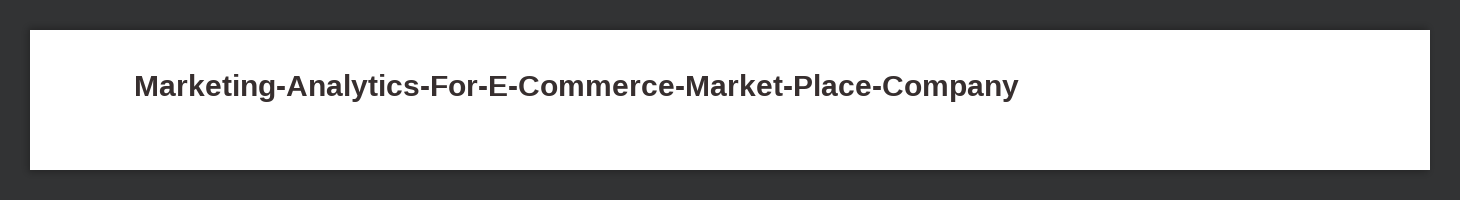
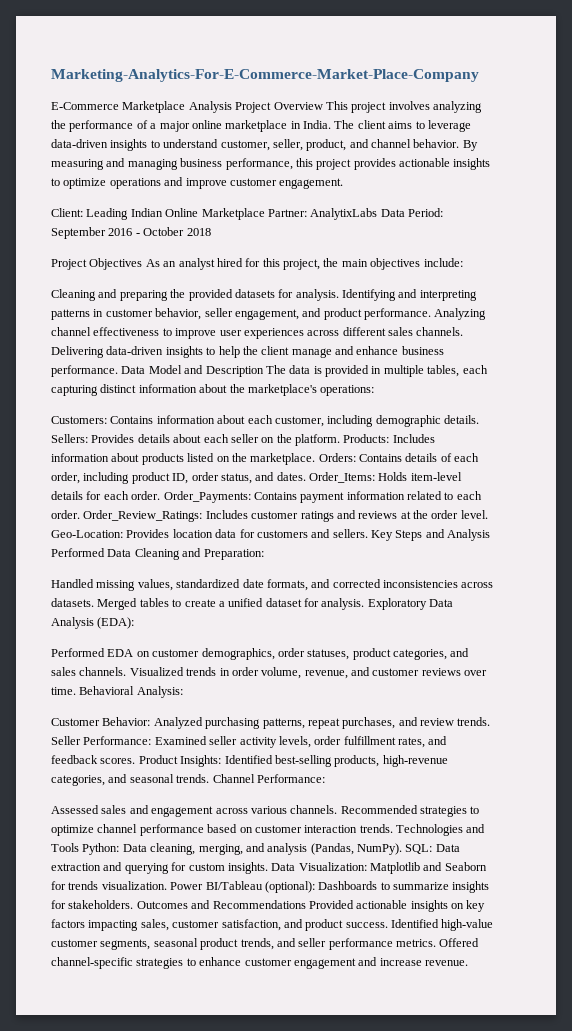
(1019, 88) none -> [51,101,482,113] [51,120,471,132] [51,139,478,151] [51,158,491,170] [51,177,344,189] [51,208,443,220] [51,227,211,239] [51,258,463,270] [51,289,477,301] [51,308,487,320] [51,327,464,339] [51,346,444,358] [51,365,488,377] [51,384,375,396] [51,415,479,427] [51,434,435,446] [51,453,480,465] [51,472,462,484] [51,491,482,503] [51,510,488,522] [51,529,491,541] [51,548,264,560] [51,579,494,591] [51,598,454,610] [51,617,135,629] [51,648,470,660] [51,667,488,679] [51,686,183,698] [51,717,491,729] [51,736,448,748] [51,755,448,767] [51,774,325,786] [51,805,480,817] [51,824,486,836] [51,843,460,855] [51,862,487,874] [51,881,490,893] [51,900,486,912] [51,919,494,931] [51,938,480,950] [51,957,468,969] // E-Commerce Marketplace Analysis Project Overview This project involves analyzing the performance of a major online marketplace in India. The client aims to leverage data-driven insights to understand customer, seller, product, and channel behavior. By measuring and managing business performance, this project provides actionable insights to optimize operations and improve customer engagement. // Client: Leading Indian Online Marketplace Partner: AnalytixLabs Data Period: September 2016 - October 2018 // Project Objectives As an analyst hired for this project, the main objectives include: // Cleaning and preparing the provided datasets for analysis. Identifying and interpreting patterns in customer behavior, seller engagement, and product performance. Analyzing channel effectiveness to improve user experiences across different sales channels. Delivering data-driven insights to help the client manage and enhance business performance. Data Model and Description The data is provided in multiple tables, each capturing distinct information about the marketplace's operations: // Customers: Contains information about each customer, including demographic details. Sellers: Provides details about each seller on the platform. Products: Includes information about products listed on the marketplace. Orders: Contains details of each order, including product ID, order status, and dates. Order_Items: Holds item-level details for each order. Order_Payments: Contains payment information related to each order. Order_Review_Ratings: Includes customer ratings and reviews at the order level. Geo-Location: Provides location data for customers and sellers. Key Steps and Analysis Performed Data Cleaning and Preparation: // Handled missing values, standardized date formats, and corrected inconsistencies across datasets. Merged tables to create a unified dataset for analysis. Exploratory Data Analysis (EDA): // Performed EDA on customer demographics, order statuses, product categories, and sales channels. Visualized trends in order volume, revenue, and customer reviews over time. Behavioral Analysis: // Customer Behavior: Analyzed purchasing patterns, repeat purchases, and review trends. Seller Performance: Examined seller activity levels, order fulfillment rates, and feedback scores. Product Insights: Identified best-selling products, high-revenue categories, and seasonal trends. Channel Performance: // Assessed sales and engagement across various channels. Recommended strategies to optimize channel performance based on customer interaction trends. Technologies and Tools Python: Data cleaning, merging, and analysis (Pandas, NumPy). SQL: Data extraction and querying for custom insights. Data Visualization: Matplotlib and Seaborn for trends visualization. Power BI/Tableau (optional): Dashboards to summarize insights for stakeholders. Outcomes and Recommendations Provided actionable insights on key factors impacting sales, customer satisfaction, and product success. Identified high-value customer segments, seasonal product trends, and seller performance metrics. Offered channel-specific strategies to enhance customer engagement and increase revenue.

